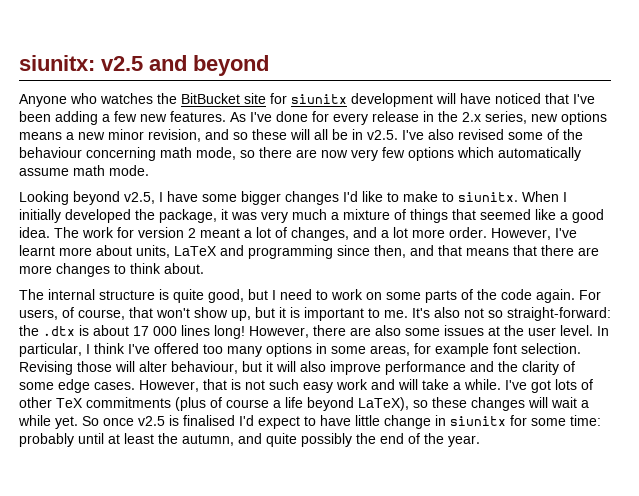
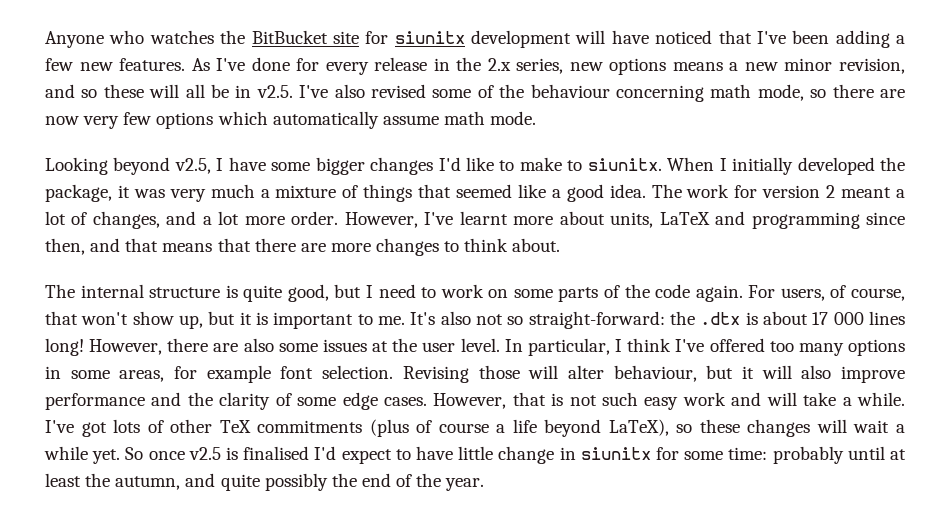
[19,55,269,76] siunitx: v2.5 and beyond // -> (45, 39) none

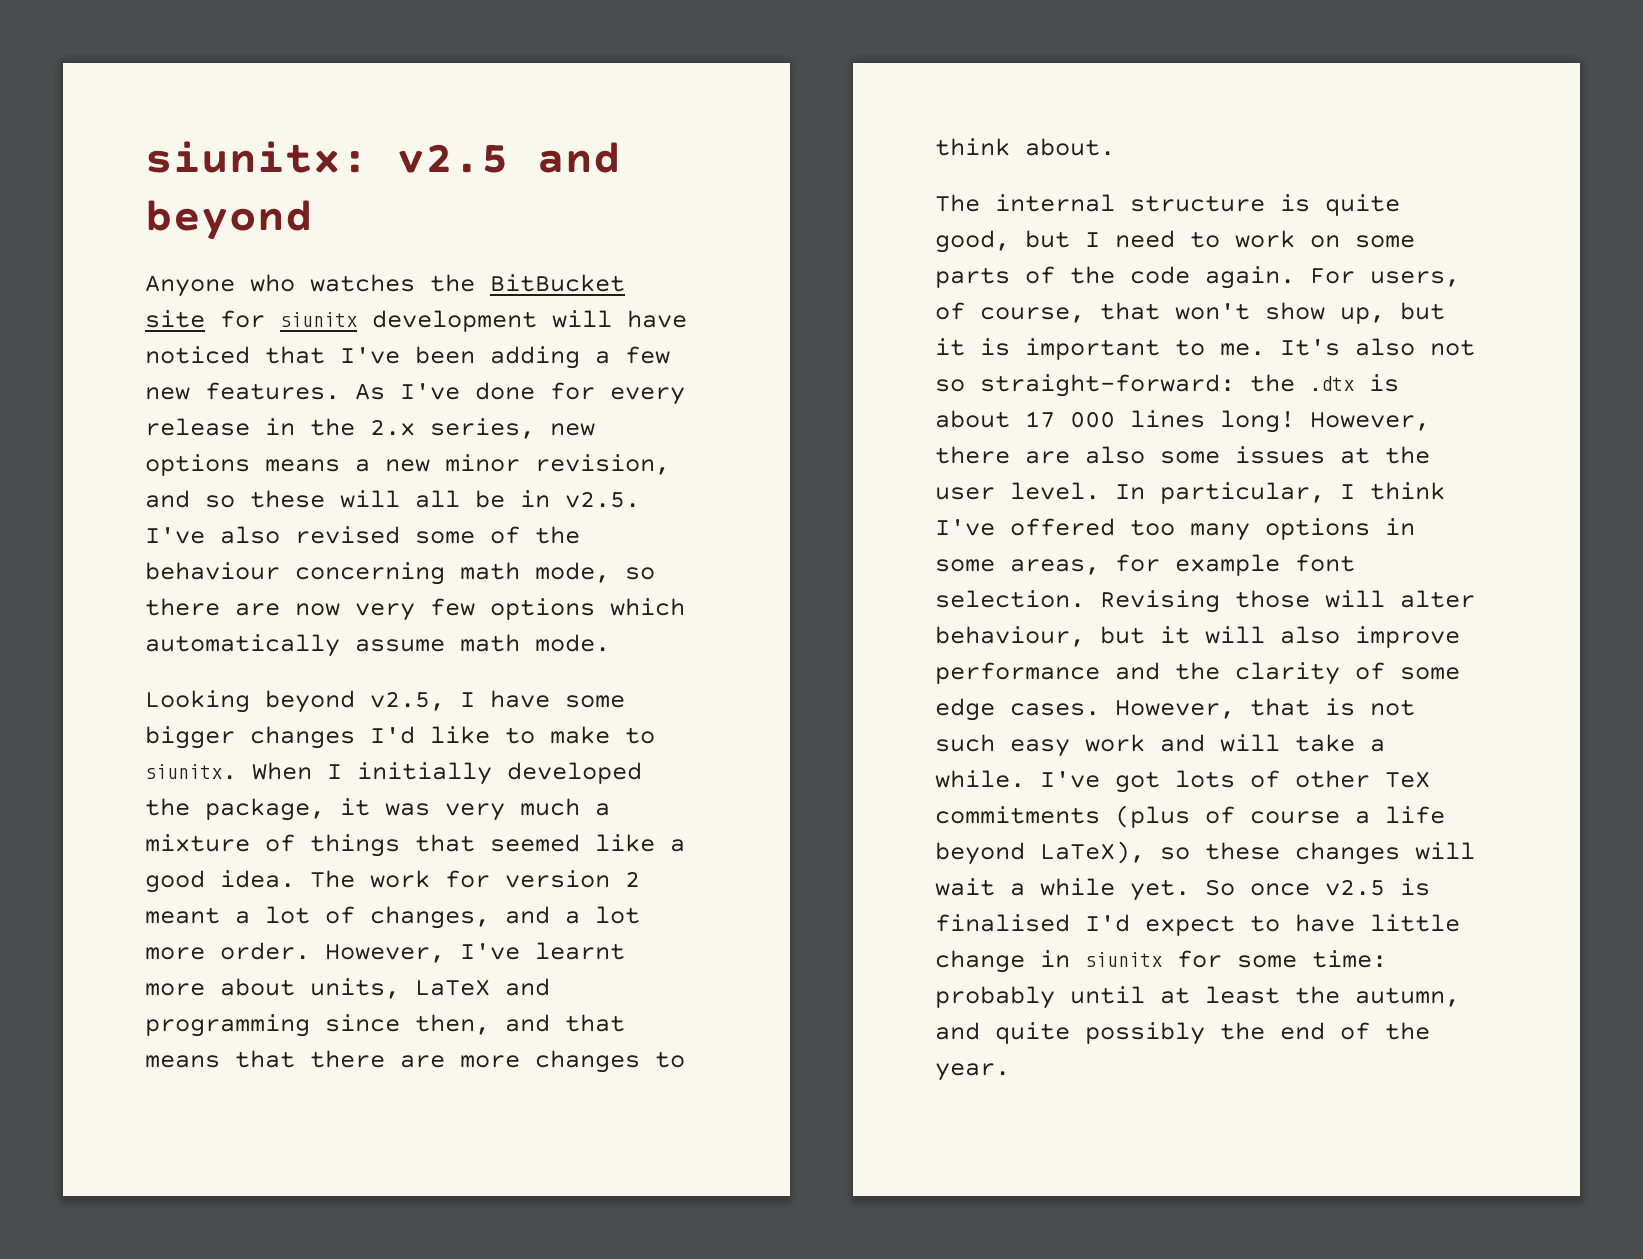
(45, 39) none -> [145,141,621,173] [145,200,313,240] siunitx: v2.5 and beyond //

